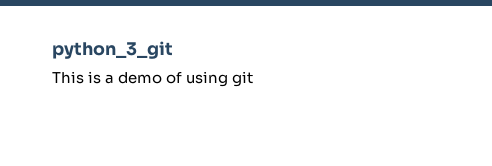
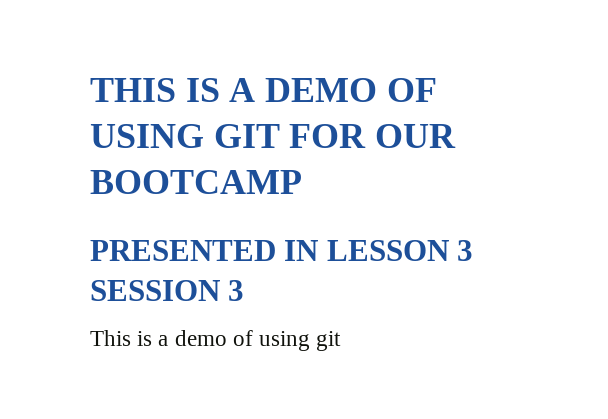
[52,41,173,59] python_3_git -> [90,78,437,102] [90,124,457,148] [90,170,302,194] [90,240,474,261] [90,280,245,301] THIS IS A DEMO OF USING GIT FOR OUR BOOTCAMP // PRESENTED IN LESSON 3 SESSION 3

